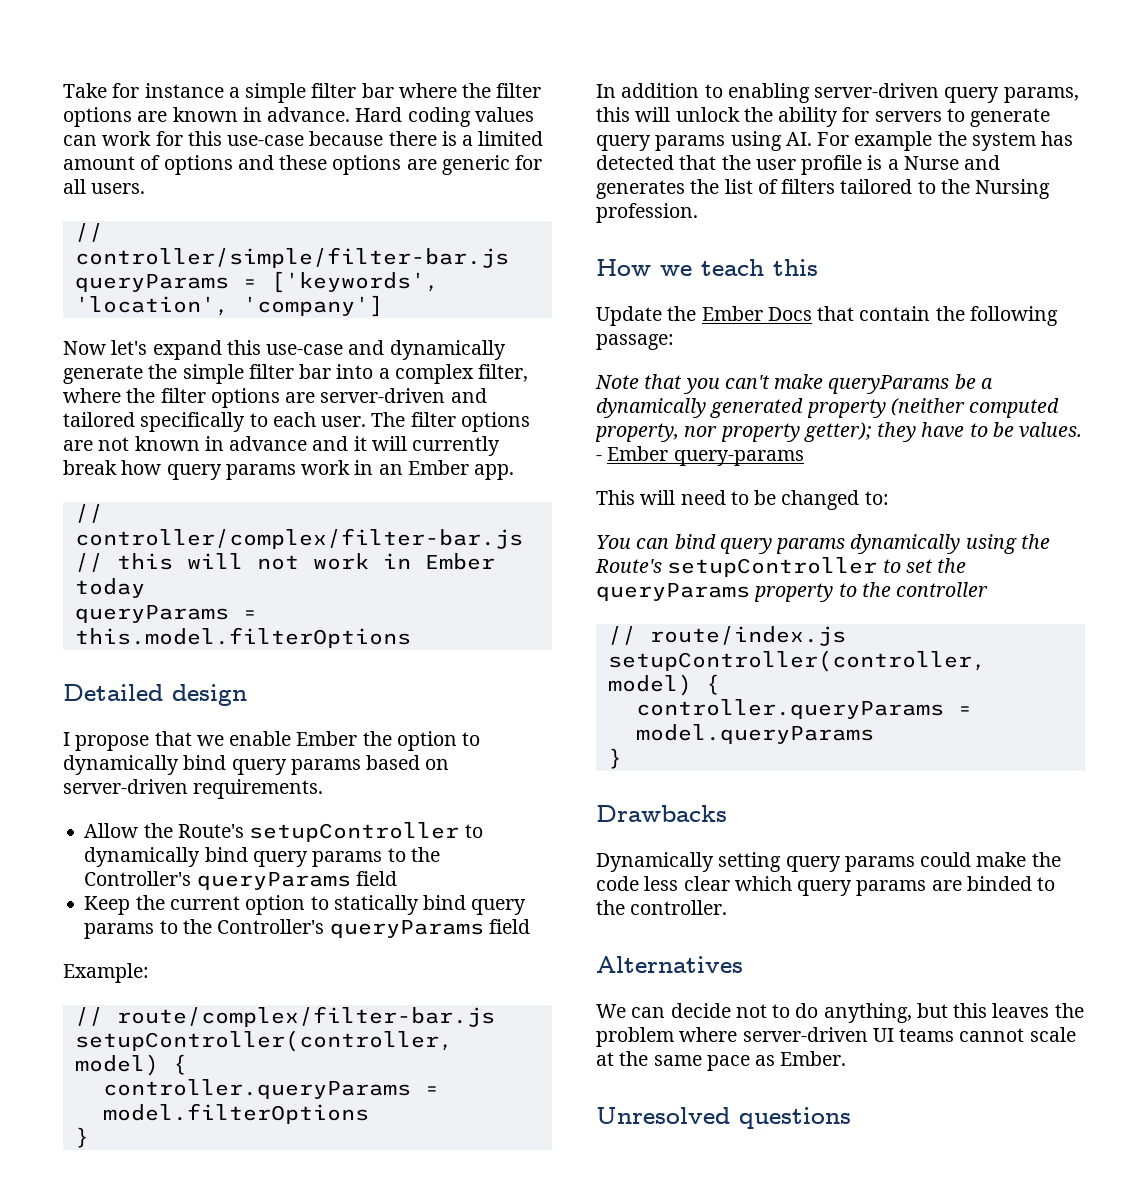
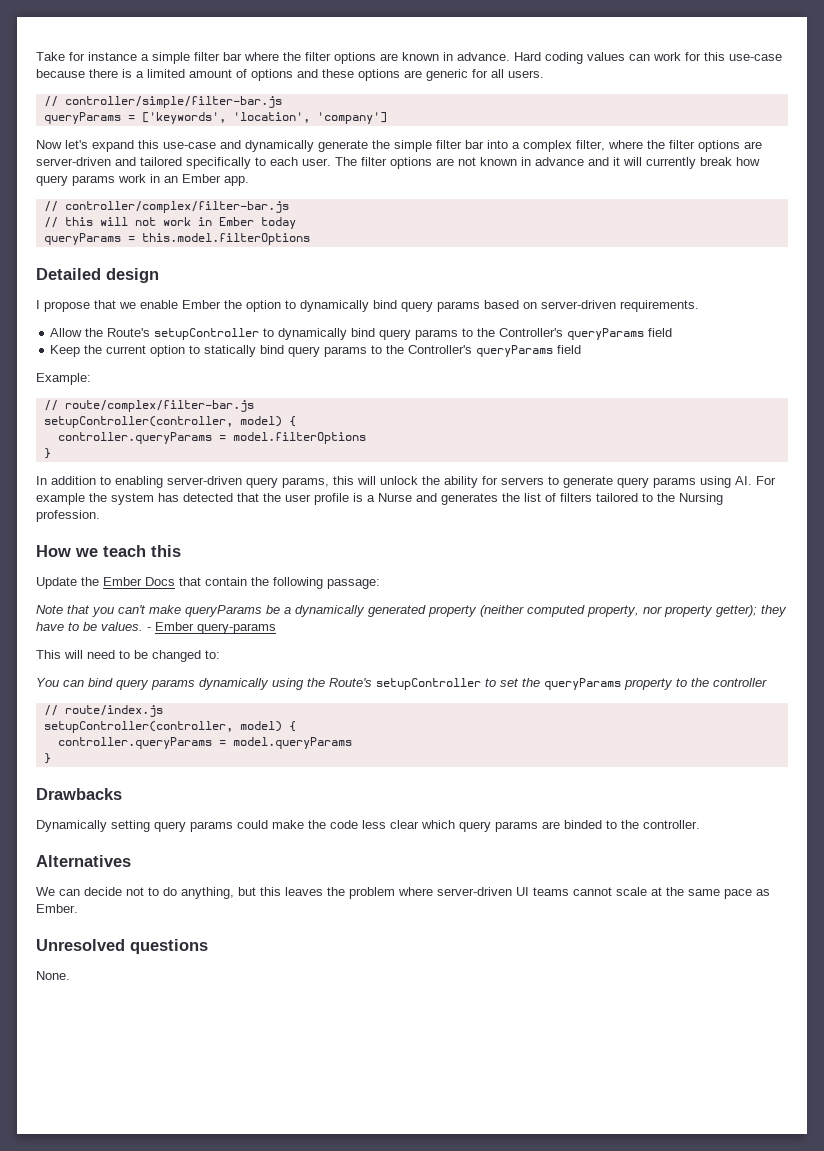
(851, 1118) none -> [36,971,70,980] // None.

